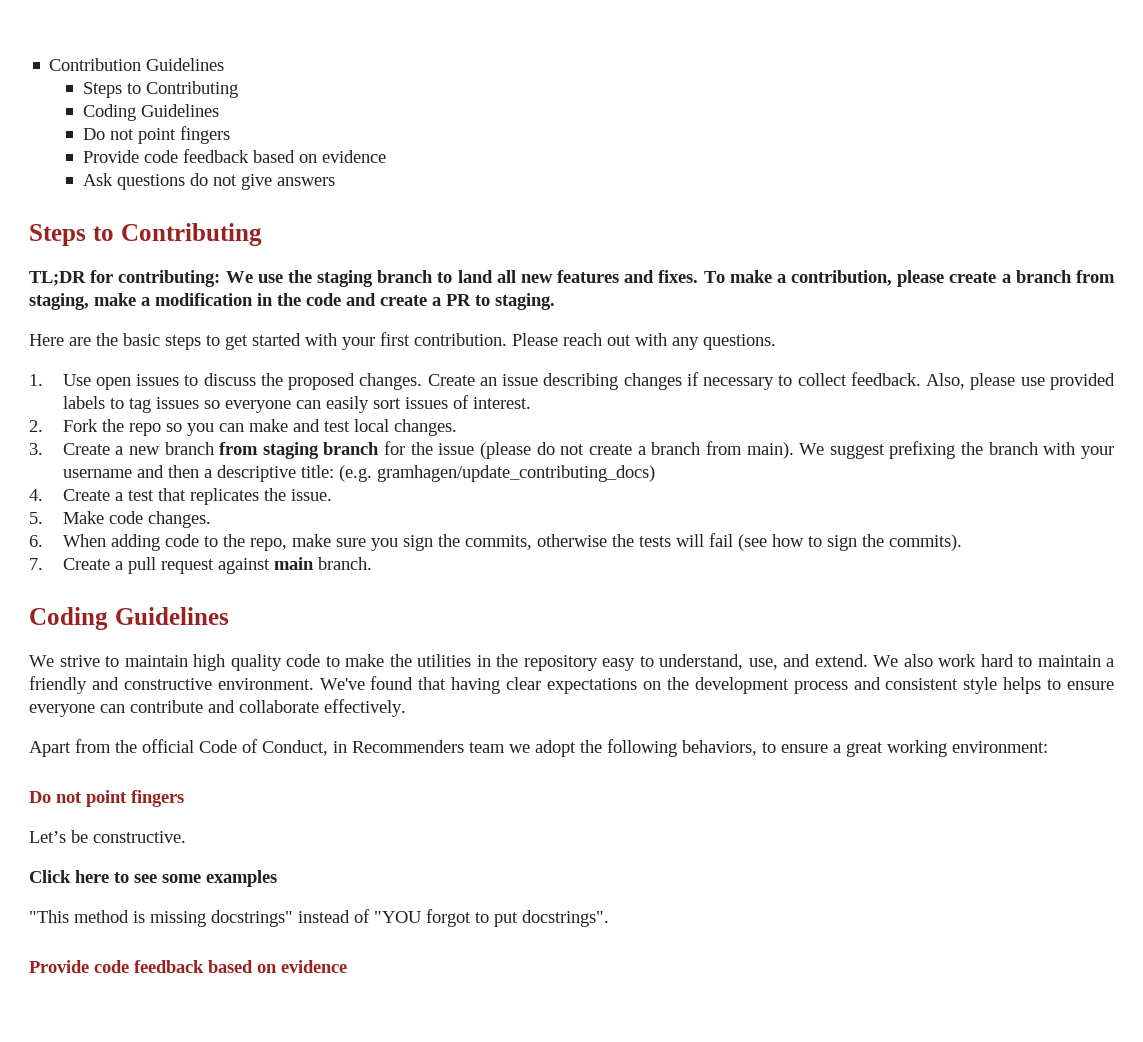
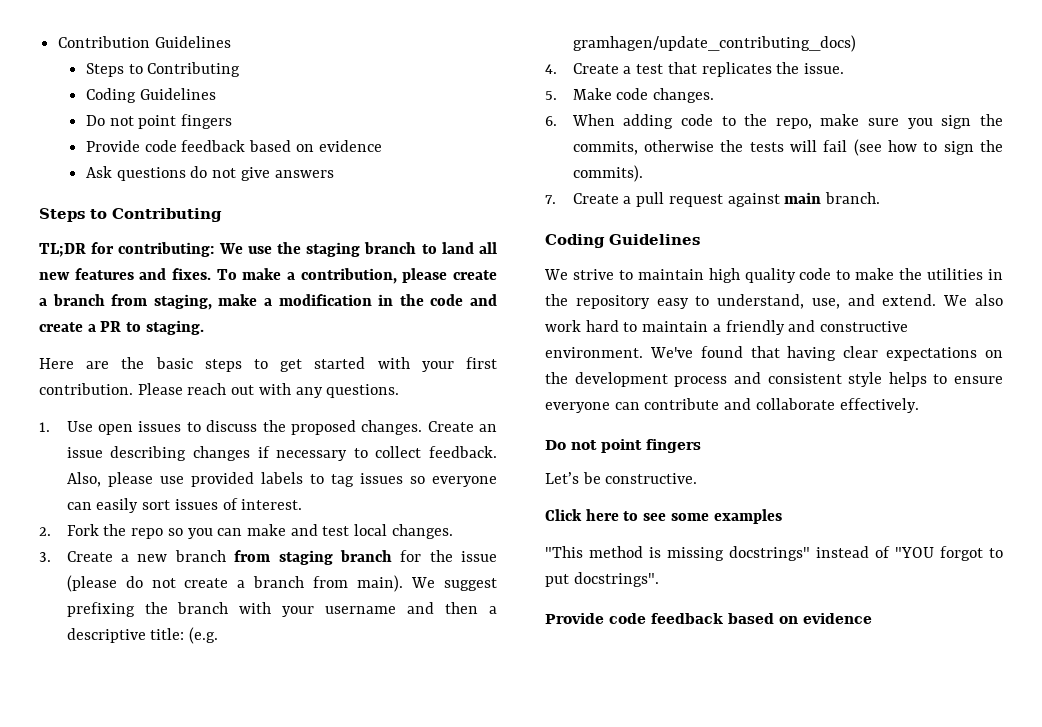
[29,739,1048,757] // Apart from the official Code of Conduct, in Recommenders team we adopt the following behaviors, to ensure a great working environment: -> (919, 405) none

